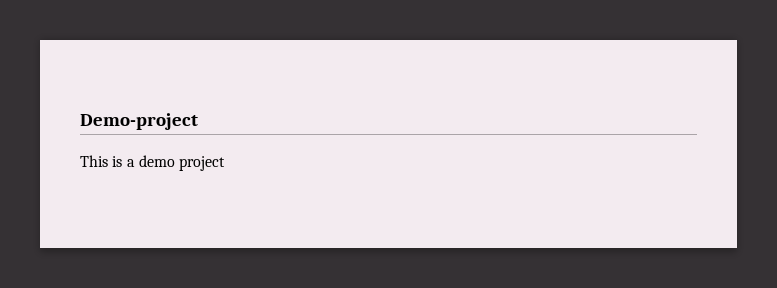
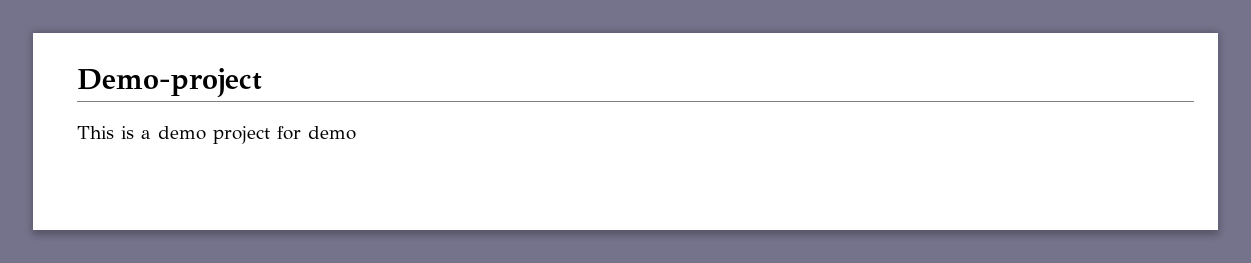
(226, 163) none -> [277,126,356,140] for demo

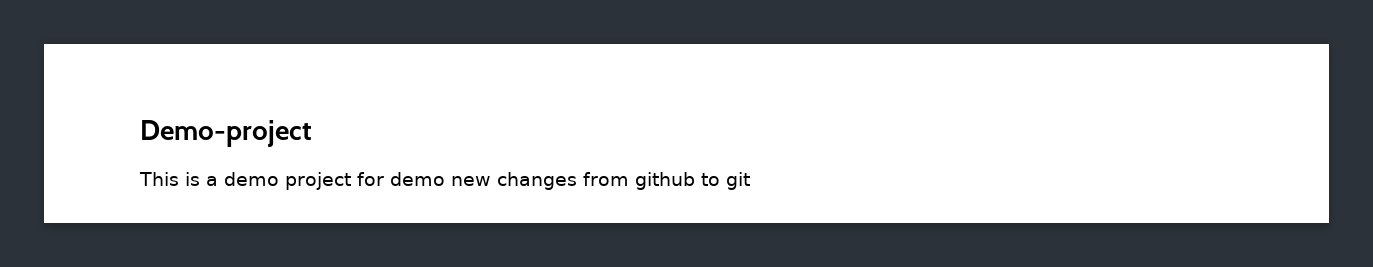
(356, 133) none -> [451,172,750,190] new changes from github to git

